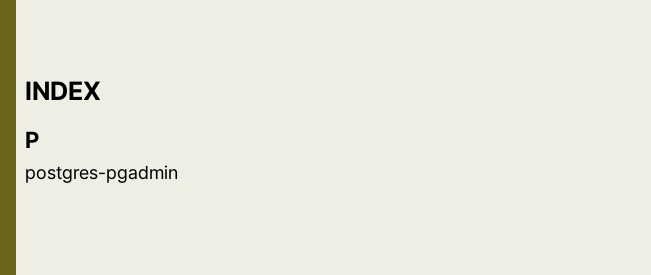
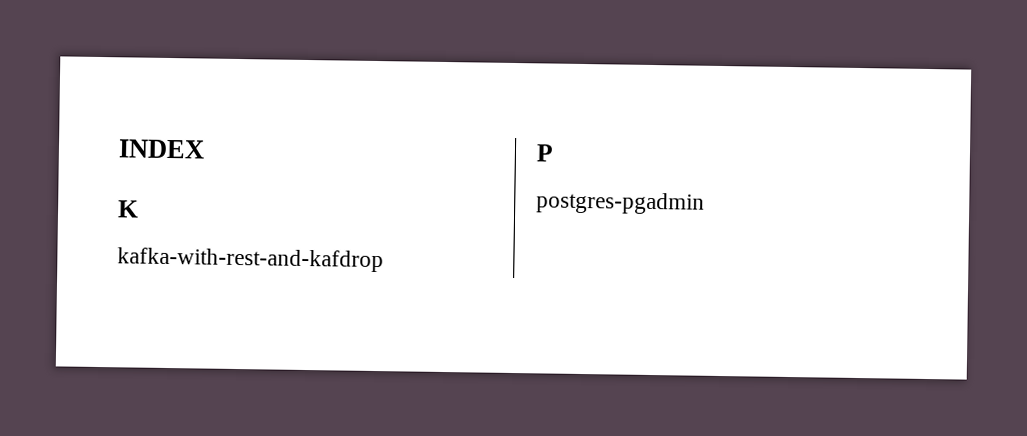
(101, 90) none -> [117,200,139,218] [117,247,384,273] // K // kafka-with-rest-and-kafdrop

